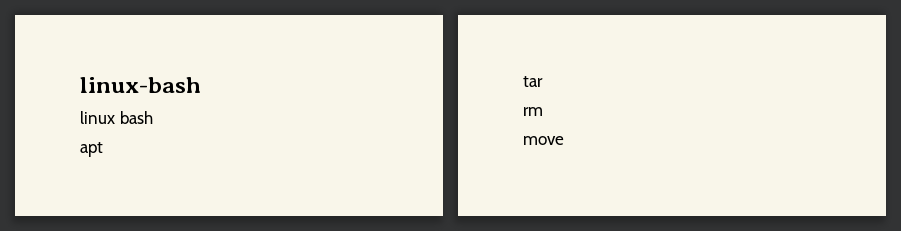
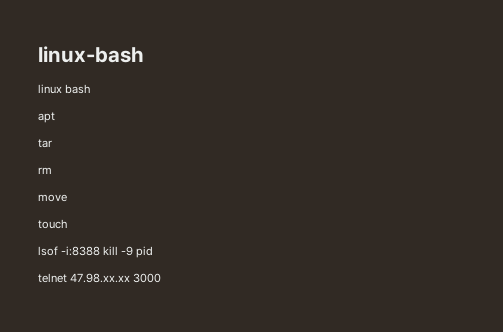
(564, 140) none -> [38,219,67,229] [38,246,154,258] [38,273,162,283] // touch // lsof -i:8388 kill -9 pid // telnet 47.98.xx.xx 3000

